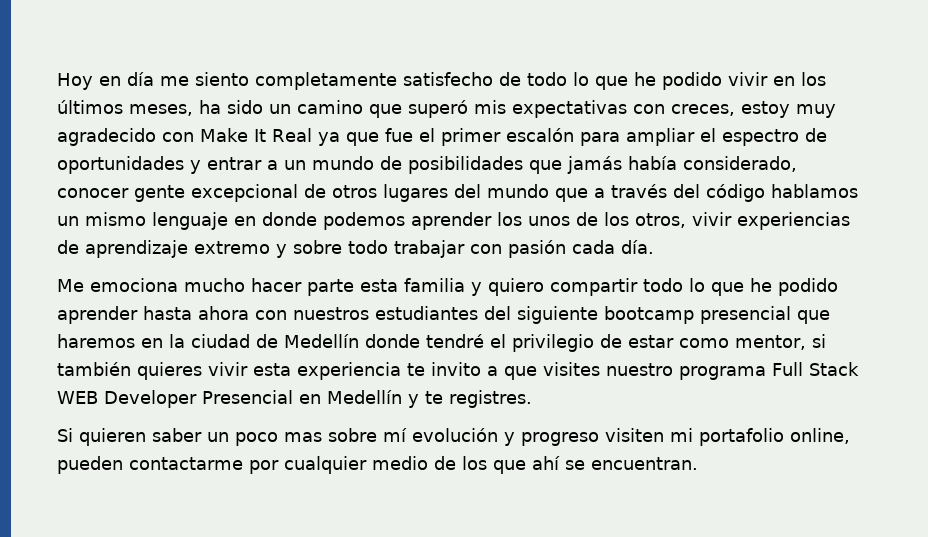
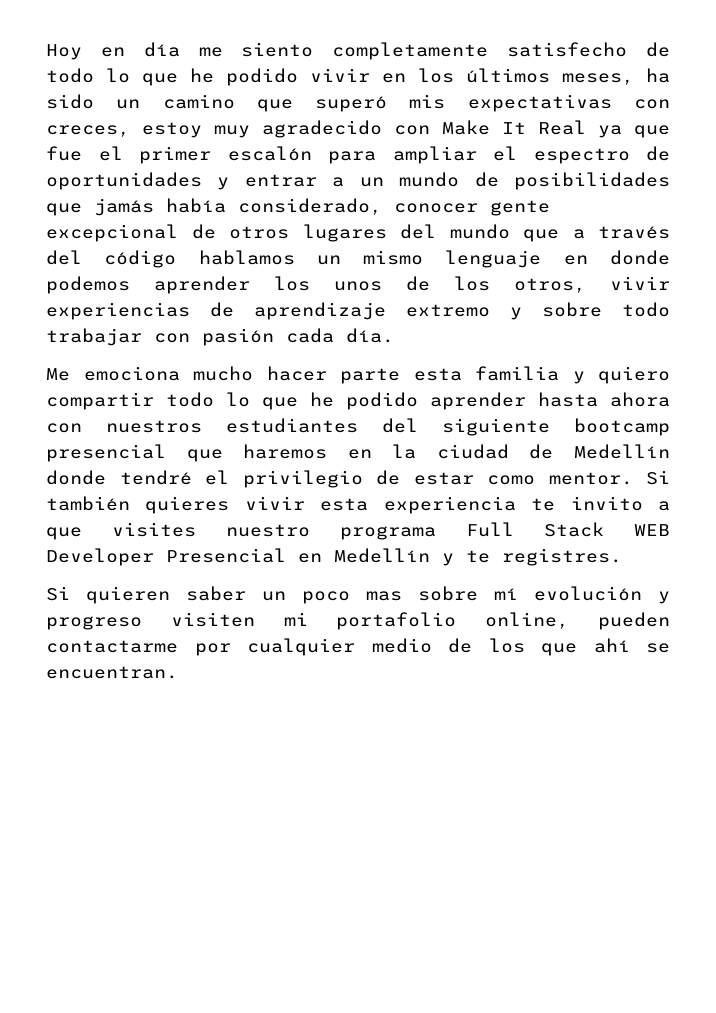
[735,334,826,350] mentor, si -> [548,470,670,485] mentor. Si

